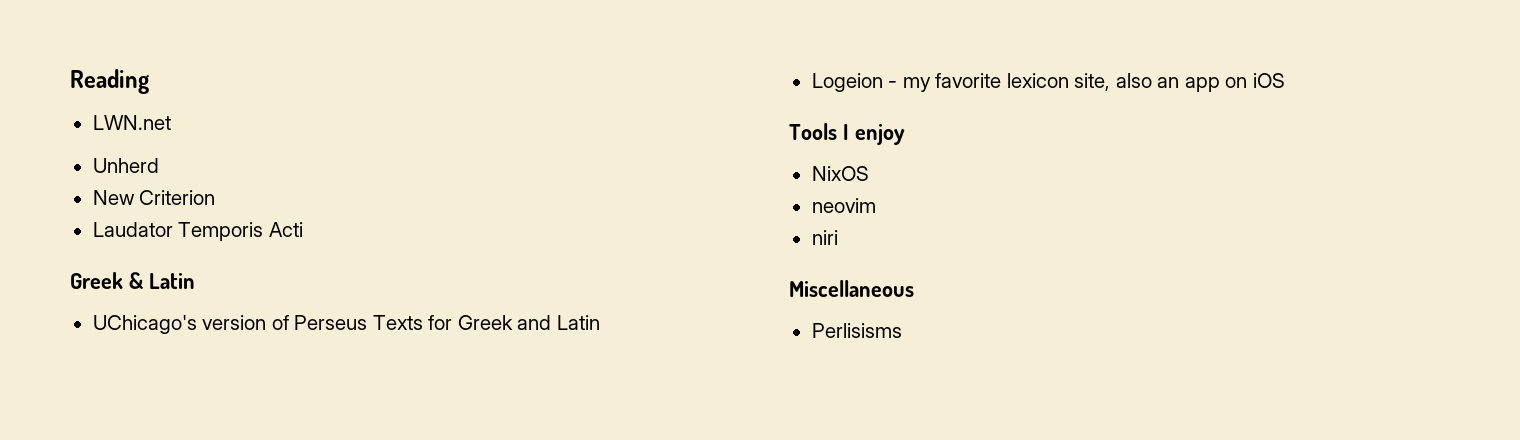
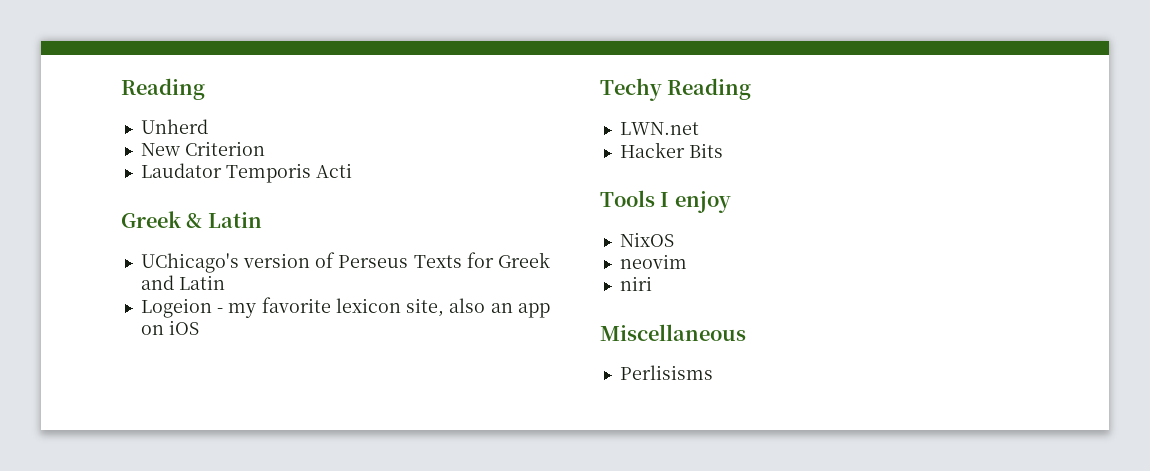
[70,69,149,94] [92,115,171,130] Reading // LWN.net -> [121,78,205,100] Reading
(1285, 80) none -> [600,78,752,101] [619,122,699,135] [619,142,723,158] // Techy Reading // LWN.net // Hacker Bits

